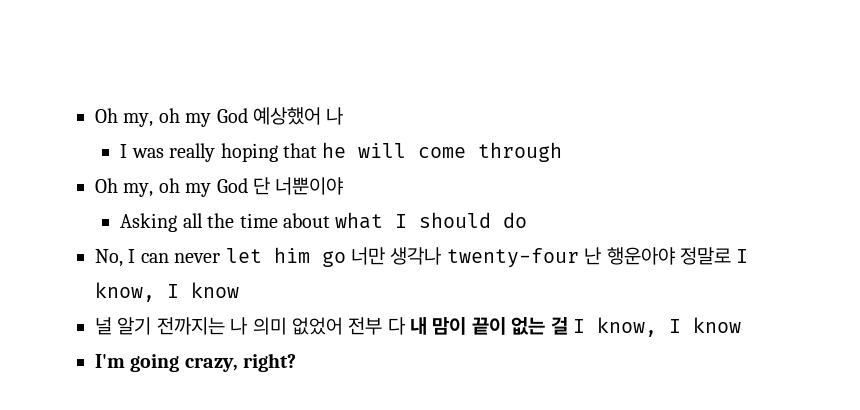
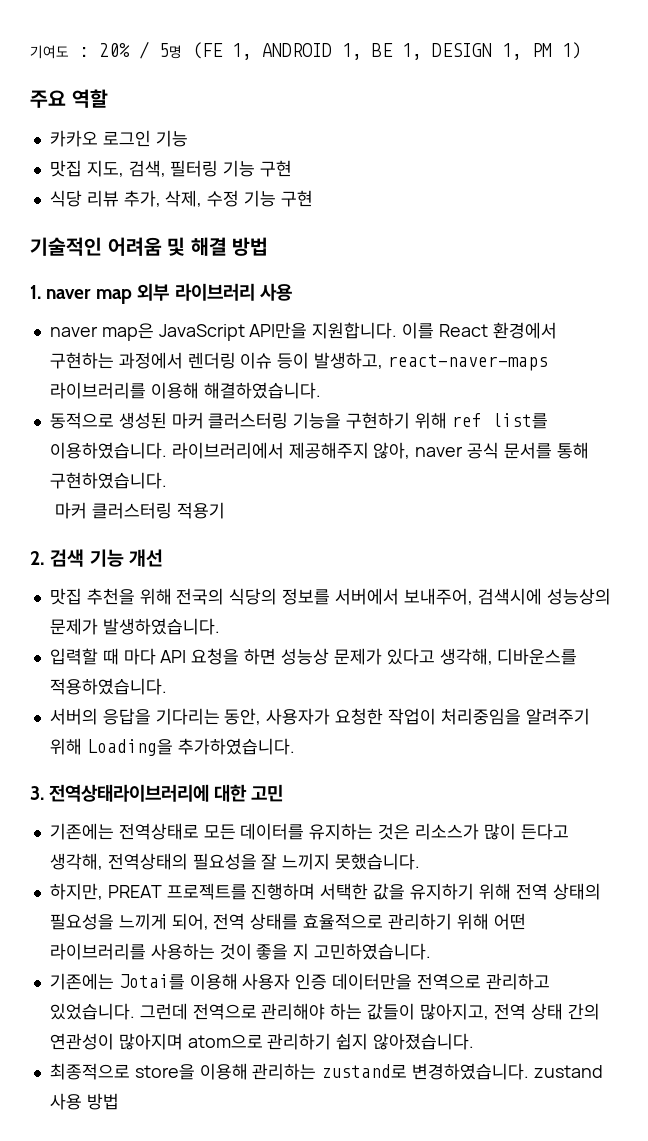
[95,107,344,127] [120,142,563,162] [95,177,344,197] [120,212,528,232] [95,247,749,268] [95,282,239,302] [95,317,742,337] [95,353,297,372] Oh my, oh my God 예상했어 나 // I was really hoping that he will come through // Oh my, oh my God 단 너뿐이야 // Asking all the time about what I should do // No, I can never let him go 너만 생각나 twenty-four 난 행운아야 정말로 I know, I know // 널 알기 전까지는 나 의미 없었어 전부 다 내 맘이 끝이 없는 걸 I know, I know // I'm going crazy, right? -> [30,41,582,60] [30,89,108,108] [49,130,188,147] [49,160,293,177] [49,190,313,207] [30,237,269,256] [30,283,292,304] [49,322,557,341] [49,352,548,371] [49,382,321,399] [49,412,548,429] [49,442,589,459] [49,472,167,489] [54,502,225,519] [30,549,163,567] [49,588,611,605] [49,618,220,635] [49,648,578,665] [49,678,167,695] [49,708,590,725] [49,738,295,756] [30,784,284,802] [49,823,569,840] [49,853,421,870] [49,883,601,900] [49,913,526,930] [49,943,432,960] [49,973,550,990] [49,1003,600,1020] [49,1033,475,1050] [49,1063,603,1080] [49,1093,119,1110] 기여도 : 20% / 5명 (FE 1, ANDROID 1, BE 1, DESIGN 1, PM 1) // 주요 역할 // 카카오 로그인 기능 // 맛집 지도, 검색, 필터링 기능 구현 // 식당 리뷰 추가, 삭제, 수정 기능 구현 // 기술적인 어려움 및 해결 방법 // 1. naver map 외부 라이브러리 사용 // naver map은 JavaScript API만을 지원합니다. 이를 React 환경에서 구현하는 과정에서 렌더링 이슈 등이 발생하고, react-naver-maps 라이브러리를 이용해 해결하였습니다. // 동적으로 생성된 마커 클러스터링 기능을 구현하기 위해 ref list를 이용하였습니다. 라이브러리에서 제공해주지 않아, naver 공식 문서를 통해 구현하였습니다. // 마커 클러스터링 적용기 // 2. 검색 기능 개선 // 맛집 추천을 위해 전국의 식당의 정보를 서버에서 보내주어, 검색시에 성능상의 문제가 발생하였습니다. // 입력할 때 마다 API 요청을 하면 성능상 문제가 있다고 생각해, 디바운스를 적용하였습니다. // 서버의 응답을 기다리는 동안, 사용자가 요청한 작업이 처리중임을 알려주기 위해 Loading을 추가하였습니다. // 3. 전역상태라이브러리에 대한 고민 // 기존에는 전역상태로 모든 데이터를 유지하는 것은 리소스가 많이 든다고 생각해, 전역상태의 필요성을 잘 느끼지 못했습니다. // 하지만, PREAT 프로젝트를 진행하며 서택한 값을 유지하기 위해 전역 상태의 필요성을 느끼게 되어, 전역 상태를 효율적으로 관리하기 위해 어떤 라이브러리를 사용하는 것이 좋을 지 고민하였습니다. // 기존에는 Jotai를 이용해 사용자 인증 데이터만을 전역으로 관리하고 있었습니다. 그런데 전역으로 관리해야 하는 값들이 많아지고, 전역 상태 간의 연관성이 많아지며 atom으로 관리하기 쉽지 않아졌습니다. // 최종적으로 store을 이용해 관리하는 zustand로 변경하였습니다. zustand 사용 방법

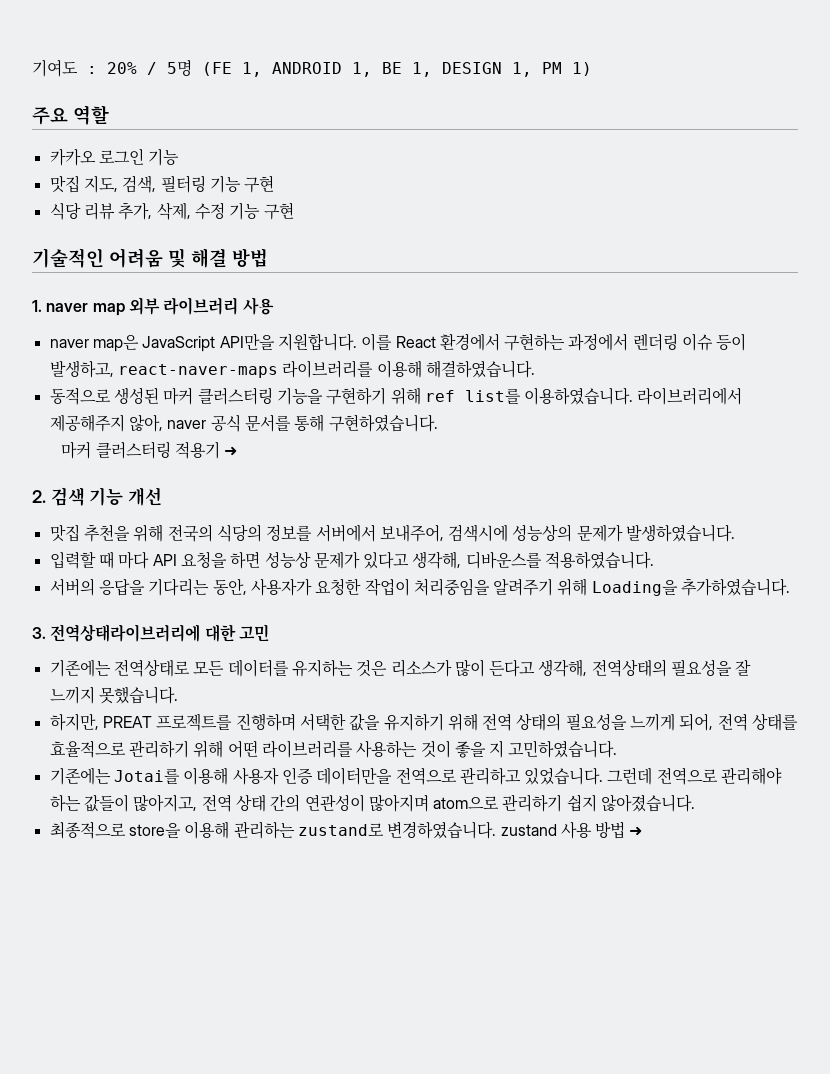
(225, 510) none -> [224,446,238,456] ➜
(119, 1101) none -> [629,826,643,836] ➜

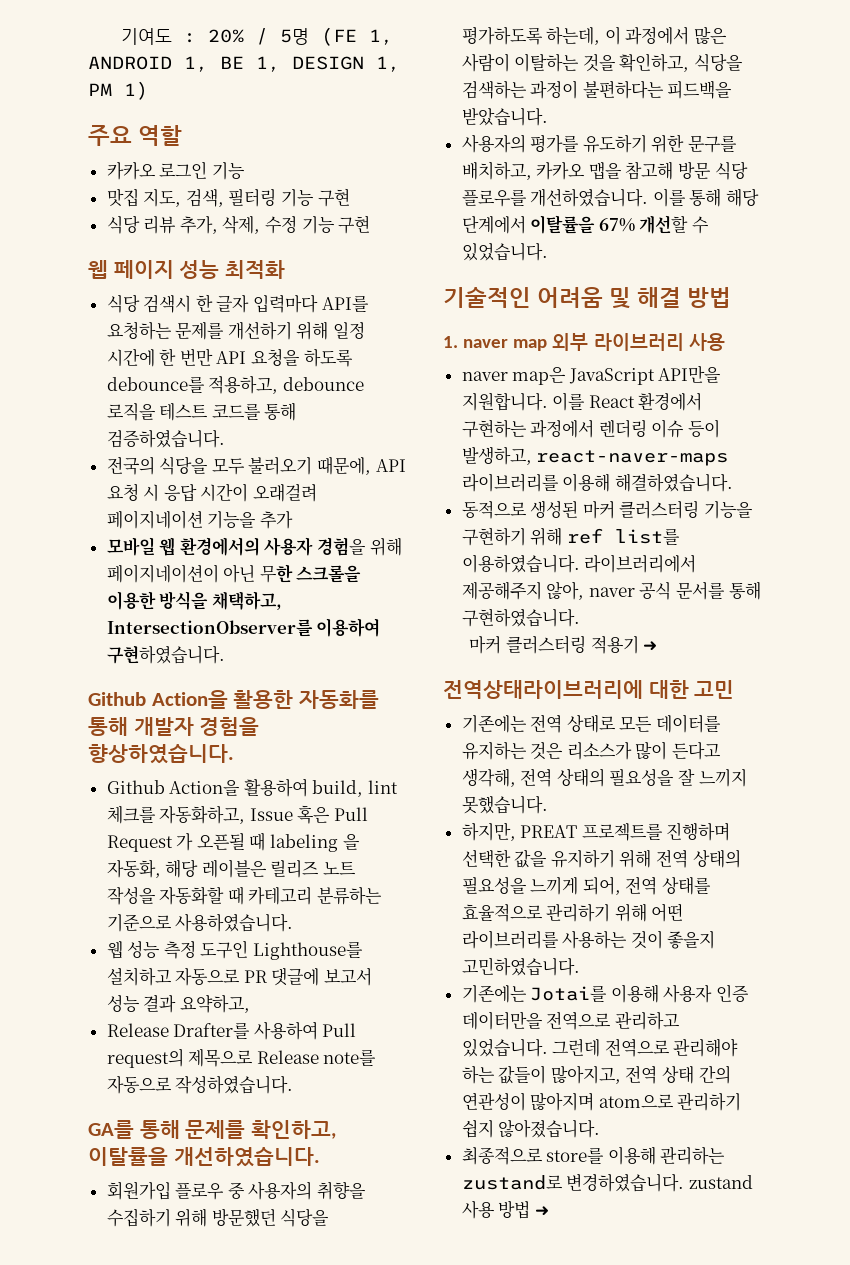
(294, 211) none -> [88,260,285,279] [106,294,369,313] [106,321,366,340] [106,348,353,367] [106,376,364,394] [106,402,297,421] [106,430,225,448] [106,456,406,475] [106,483,318,502] [106,510,293,529] [106,537,402,556] [106,564,362,583] [106,591,282,610] [106,618,381,637] [106,645,225,664] [88,690,379,709] [88,717,260,736] [88,744,234,764] [106,778,399,797] [106,805,369,824] [106,832,360,852] [106,859,357,878] [106,886,383,905] [106,913,294,932] [106,940,364,960] [106,967,373,986] [106,994,250,1013] [106,1021,357,1040] [106,1048,377,1068] [106,1076,294,1094] [88,1120,336,1139] [88,1147,320,1167] [106,1181,367,1200] [106,1208,330,1227] [461,26,728,45] [461,53,744,72] [461,80,733,99] [461,108,548,126] [461,134,738,153] [461,161,748,180] [461,188,760,207] [461,215,710,234] [461,243,548,261] // 웹 페이지 성능 최적화 // 식당 검색시 한 글자 입력마다 API를 요청하는 문제를 개선하기 위해 일정 시간에 한 번만 API 요청을 하도록 debounce를 적용하고, debounce 로직을 테스트 코드를 통해 검증하였습니다. // 전국의 식당을 모두 불러오기 때문에, API 요청 시 응답 시간이 오래걸려 페이지네이션 기능을 추가 // 모바일 웹 환경에서의 사용자 경험을 위해 페이지네이션이 아닌 무한 스크롤을 이용한 방식을 채택하고, IntersectionObserver를 이용하여 구현하였습니다. // Github Action을 활용한 자동화를 통해 개발자 경험을 향상하였습니다. // Github Action을 활용하여 build, lint 체크를 자동화하고, Issue 혹은 Pull Request 가 오픈될 때 labeling 을 자동화, 해당 레이블은 릴리즈 노트 작성을 자동화할 때 카테고리 분류하는 기준으로 사용하였습니다. // 웹 성능 측정 도구인 Lighthouse를 설치하고 자동으로 PR 댓글에 보고서 성능 결과 요약하고, // Release Drafter를 사용하여 Pull request의 제목으로 Release note를 자동으로 작성하였습니다. // GA를 통해 문제를 확인하고, 이탈률을 개선하였습니다. // 회원가입 플로우 중 사용자의 취향을 수집하기 위해 방문했던 식당을 평가하도록 하는데, 이 과정에서 많은 사람이 이탈하는 것을 확인하고, 식당을 검색하는 과정이 불편하다는 피드백을 받았습니다. // 사용자의 평가를 유도하기 위한 문구를 배치하고, 카카오 맵을 참고해 방문 식당 플로우를 개선하였습니다. 이를 통해 해당 단계에서 이탈률을 67% 개선할 수 있었습니다.
[32,487,163,506] [49,524,736,542] [49,551,655,569] [49,578,791,596] [32,627,46,639] 2. 검색 기능 개선 // 맛집 추천을 위해 전국의 식당의 정보를 서버에서 보내주어, 검색시에 성능상의 문제가 발생하였습니다. // 입력할 때 마다 API 요청을 하면 성능상 문제가 있다고 생각해, 디바운스를 적용하였습니다. // 서버의 응답을 기다리는 동안, 사용자가 요청한 작업이 처리중임을 알려주기 위해 Loading을 추가하였습니다. // 3. -> (658, 646) none
[113,659,190,677] 전역상태로 -> [530,714,616,733] 전역 상태로
[591,659,667,677] 전역상태의 -> [520,768,605,787] 전역 상태의
[299,713,346,731] 서택한 -> [461,849,511,868] 선택한
[454,740,505,758] 좋을 지 -> [667,931,716,949] 좋을지
[128,823,181,838] store을 -> [546,1148,605,1164] store를

